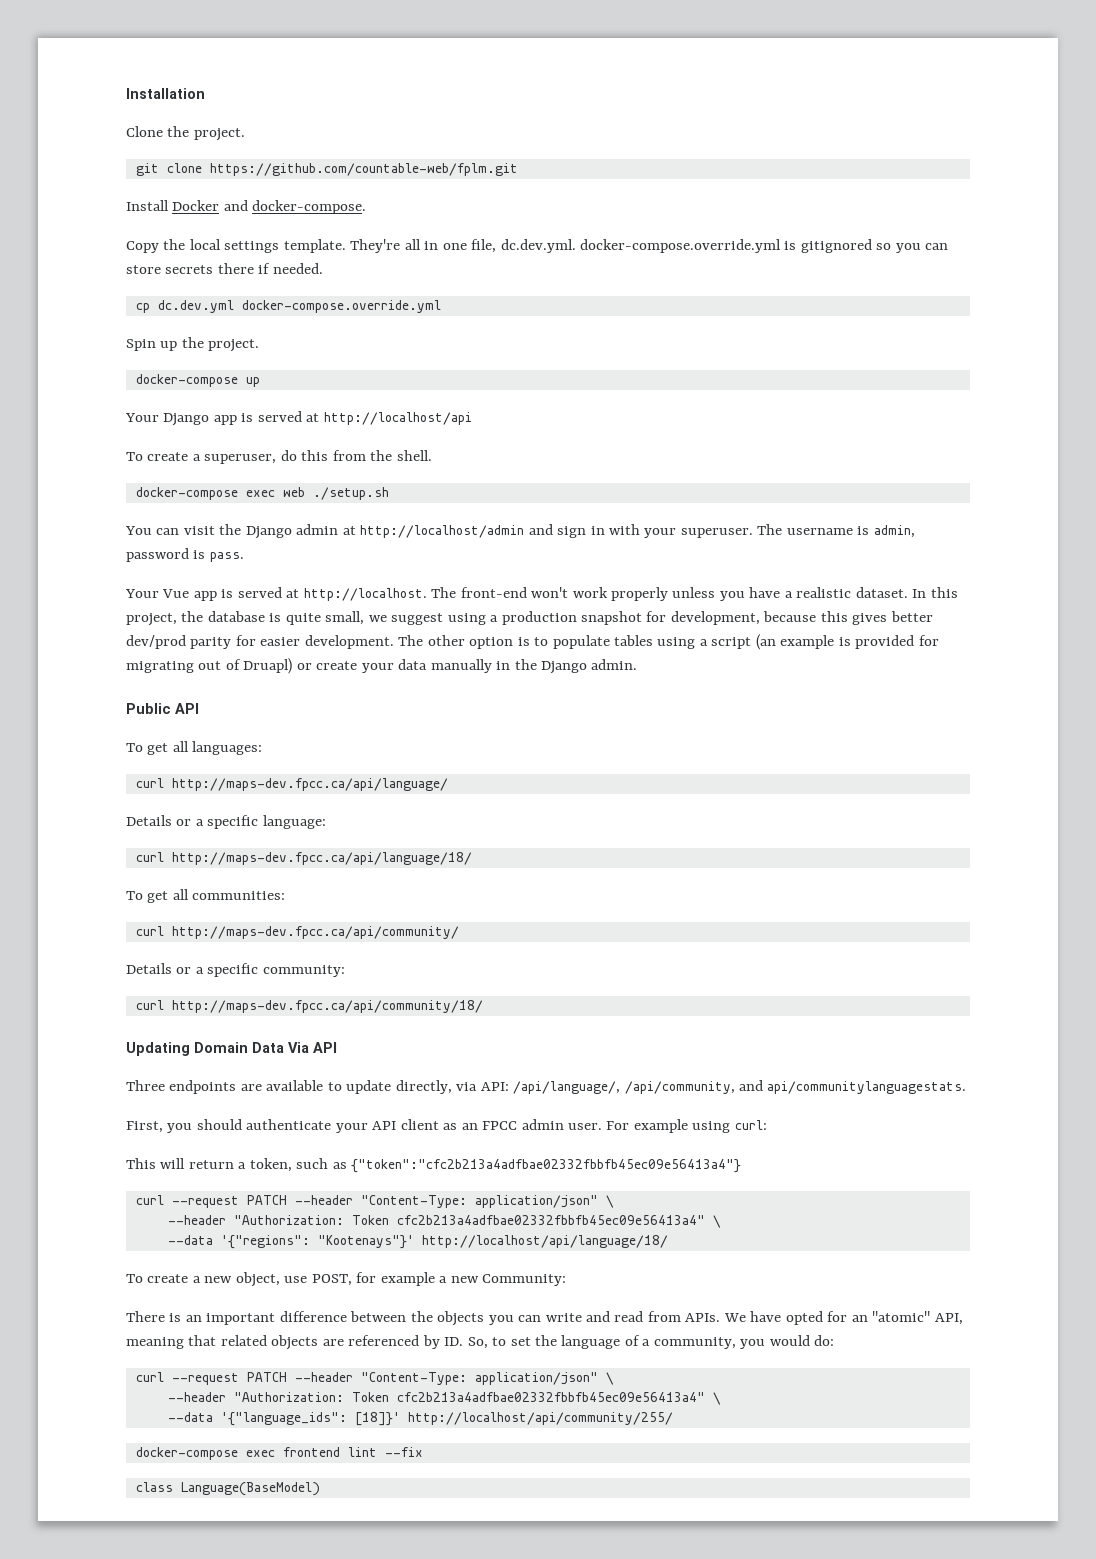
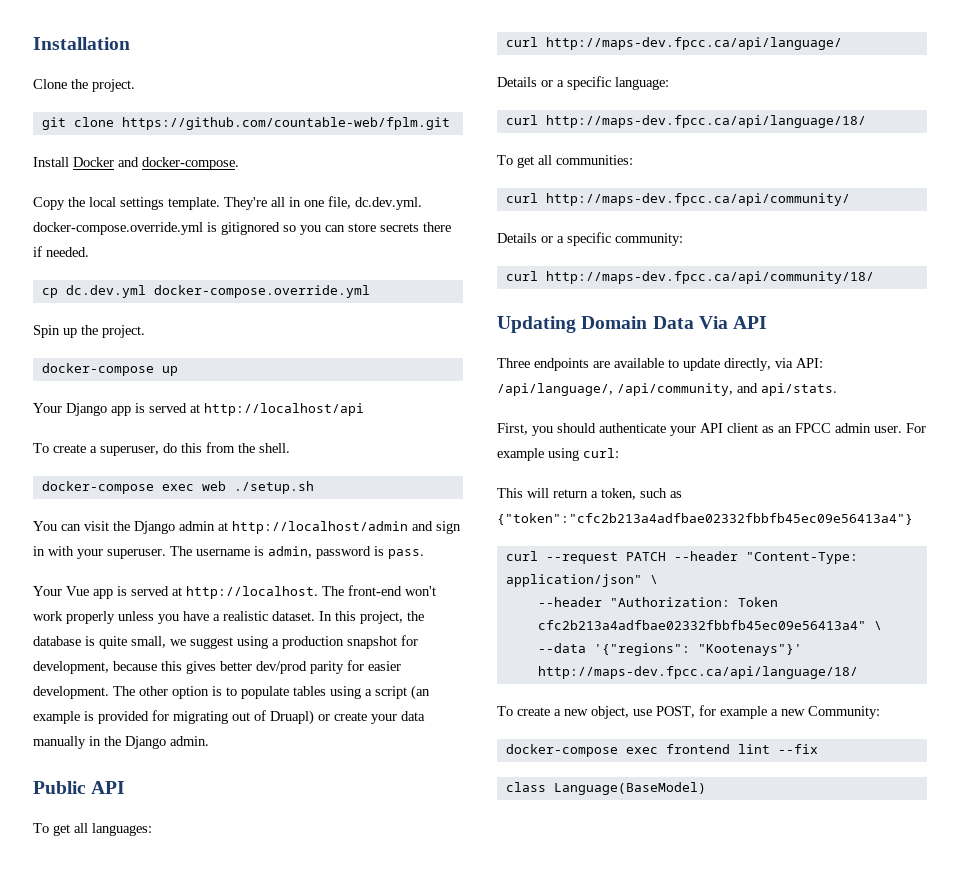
[767,1081,967,1094] api/communitylanguagestats. -> [761,383,837,396] api/stats.
[421,1235,668,1248] http://localhost/api/language/18/ -> [537,666,858,679] http://maps-dev.fpcc.ca/api/language/18/
[126,1311,963,1326] [126,1335,835,1350] [135,1372,614,1385] [167,1392,721,1405] [167,1412,673,1426] // There is an important difference between the objects you can write and read from APIs. We have opted for an "atomic" API, meaning that related objects are referenced by ID. So, to set the language of a community, you would do: // curl --request PATCH --header "Content-Type: application/json" \ // --header "Authorization: Token cfc2b213a4adfbae02332fbbfb45ec09e56413a4" \ // --data '{"language_ids": [18]}' http://localhost/api/community/255/ -> (880, 712) none

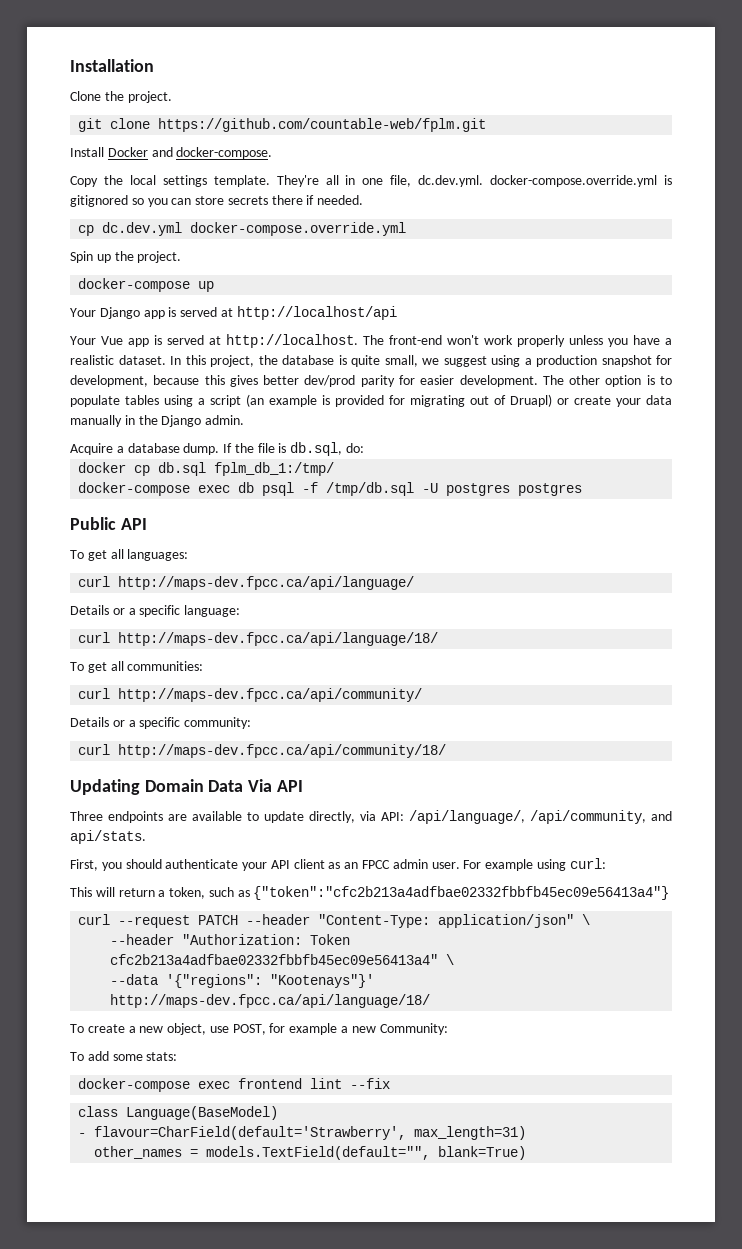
[33,442,290,456] [41,481,314,494] [33,521,461,534] [33,546,424,559] // To create a superuser, do this from the shell. // docker-compose exec web ./setup.sh // You can visit the Django admin at http://localhost/admin and sign in with your superuser. The username is admin, password is pass. -> (397, 313) none
(209, 741) none -> [70,442,365,456] [78,462,335,476] [78,482,583,496] // Acquire a database dump. If the file is db.sql, do: // docker cp db.sql fplm_db_1:/tmp/ // docker-compose exec db psql -f /tmp/db.sql -U postgres postgres
(880, 712) none -> [70,1051,178,1061] // To add some stats:
(706, 788) none -> [78,1126,527,1140] [94,1146,527,1160] // - flavour=CharField(default='Strawberry', max_length=31) // other_names = models.TextField(default="", blank=True)

